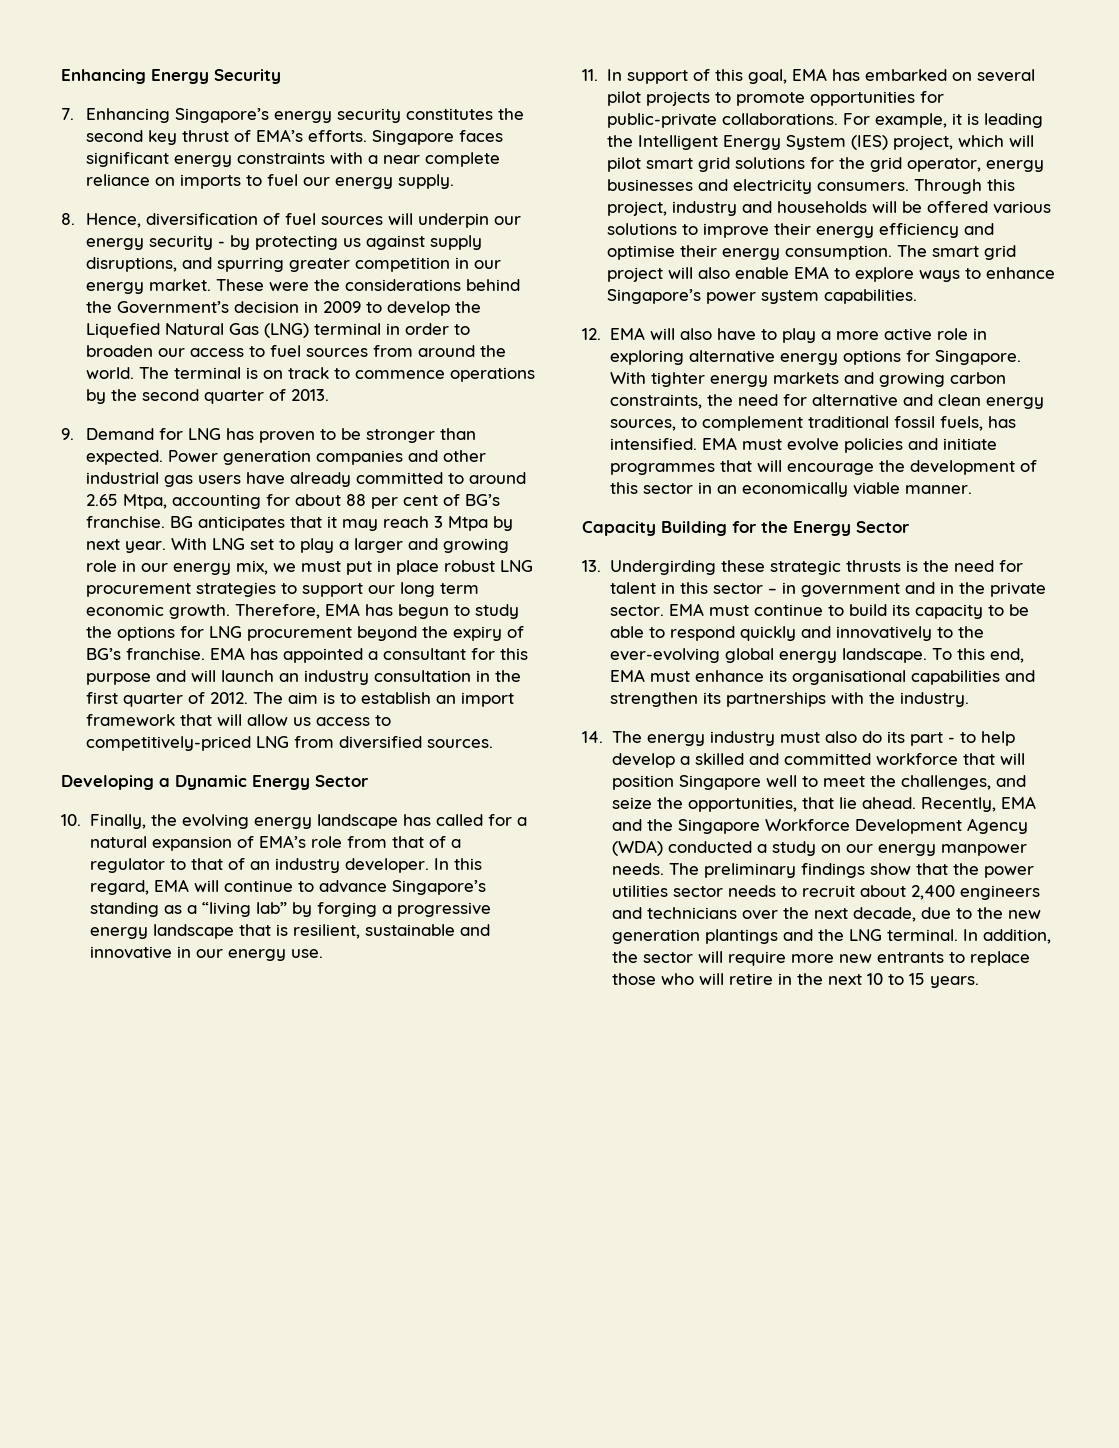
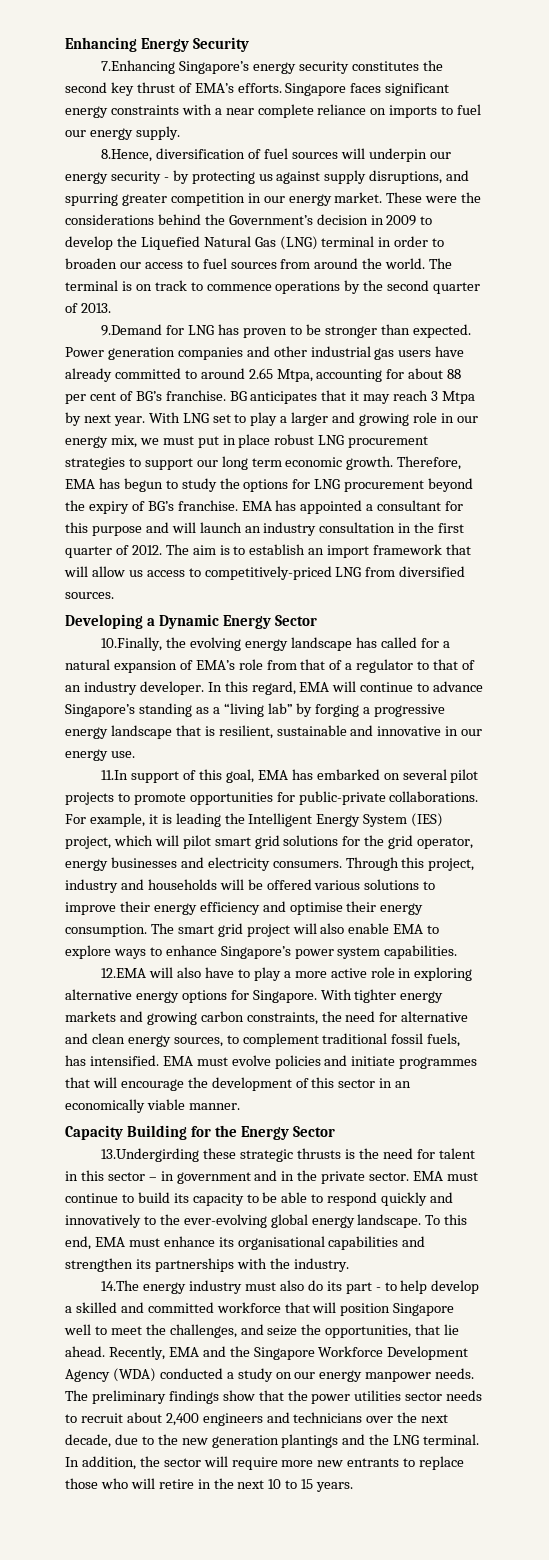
[61,108,171,123] 7. Enhancing -> [101,60,176,74] 7.Enhancing
[61,213,142,228] 8. Hence, -> [101,149,153,162] 8.Hence,
[61,428,155,440] 9. Demand -> [101,324,163,336] 9.Demand
[61,814,146,829] 10. Finally, -> [101,637,163,651] 10.Finally,
[582,69,623,81] 11. In -> [101,770,129,780] 11.In
[582,327,645,340] 12. EMA -> [101,968,147,978] 12.EMA
[582,560,716,575] 13. Undergirding -> [101,1148,200,1162] 13.Undergirding
[582,731,642,743] 14. The -> [101,1280,140,1291] 14.The

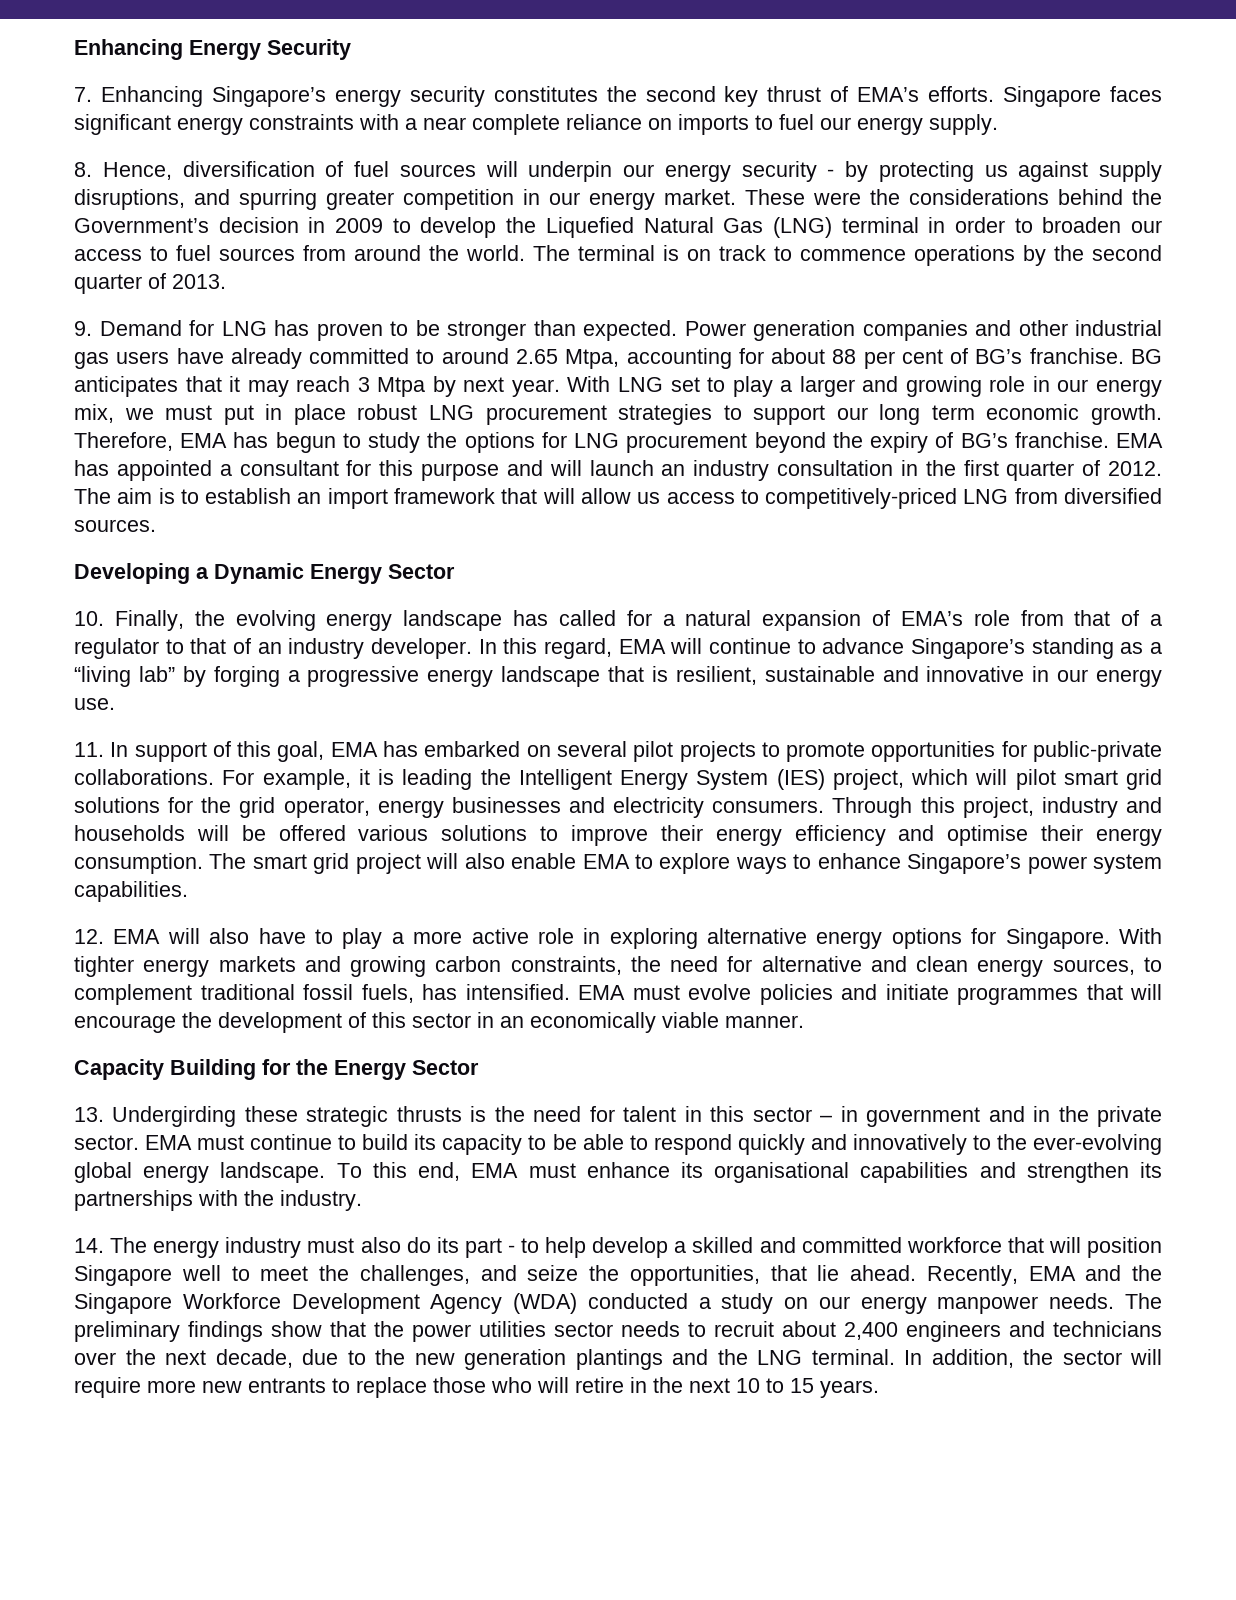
[101,60,176,74] 7.Enhancing -> [74,86,203,107] 7. Enhancing
[101,149,153,162] 8.Hence, -> [74,162,172,180] 8. Hence,
[101,324,163,336] 9.Demand -> [74,320,182,336] 9. Demand
[101,637,163,651] 10.Finally, -> [74,610,184,631] 10. Finally,
[101,770,129,780] 11.In -> [74,742,129,757] 11. In
[101,968,147,978] 12.EMA -> [74,929,161,944] 12. EMA
[101,1148,200,1162] 13.Undergirding -> [74,1106,237,1127] 13. Undergirding
[101,1280,140,1291] 14.The -> [74,1237,148,1253] 14. The

